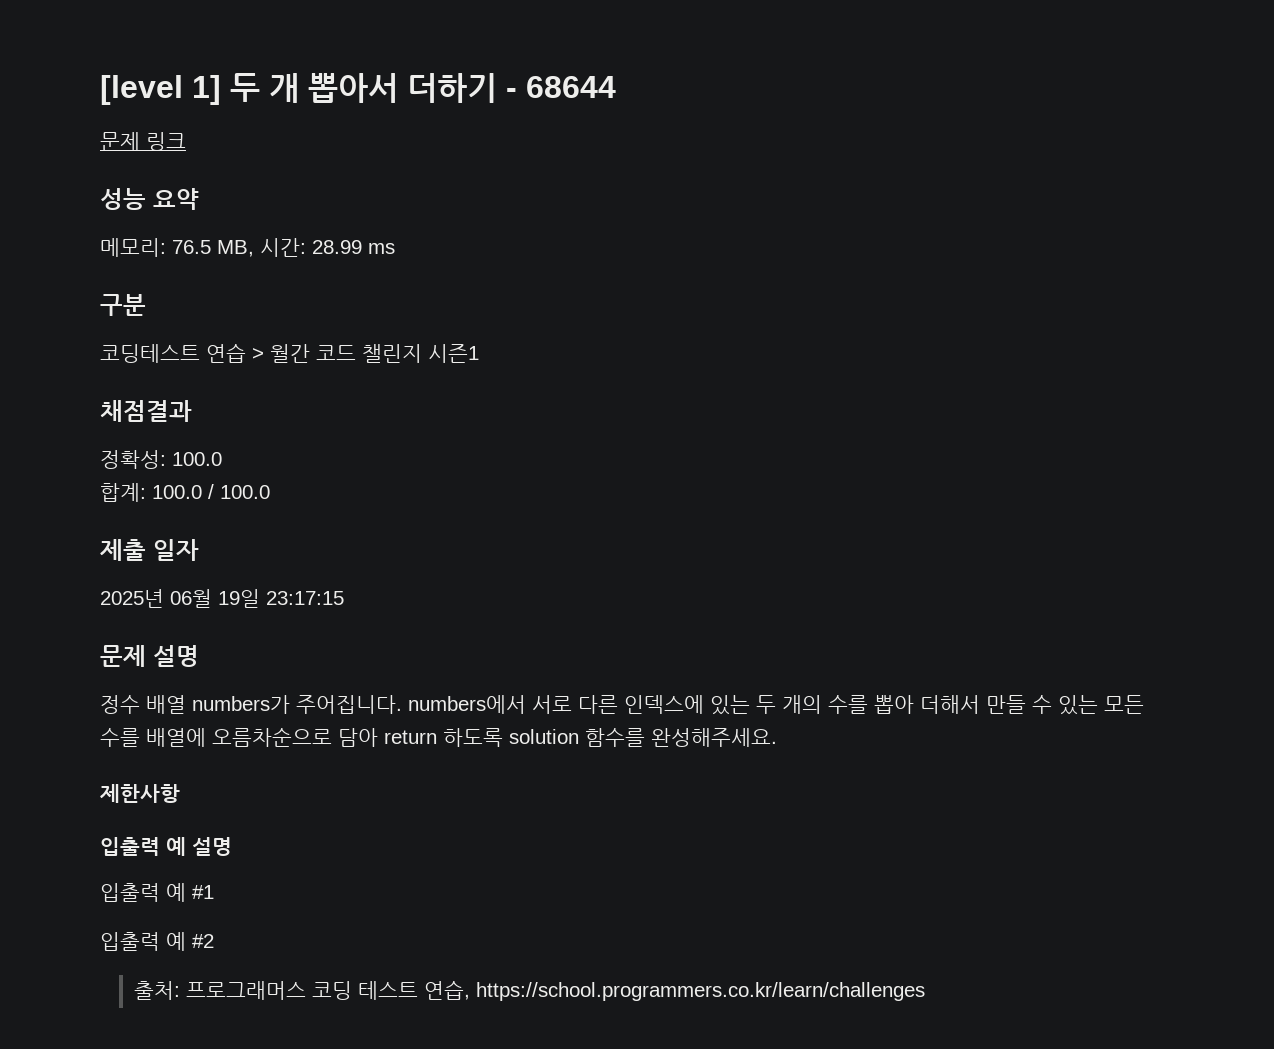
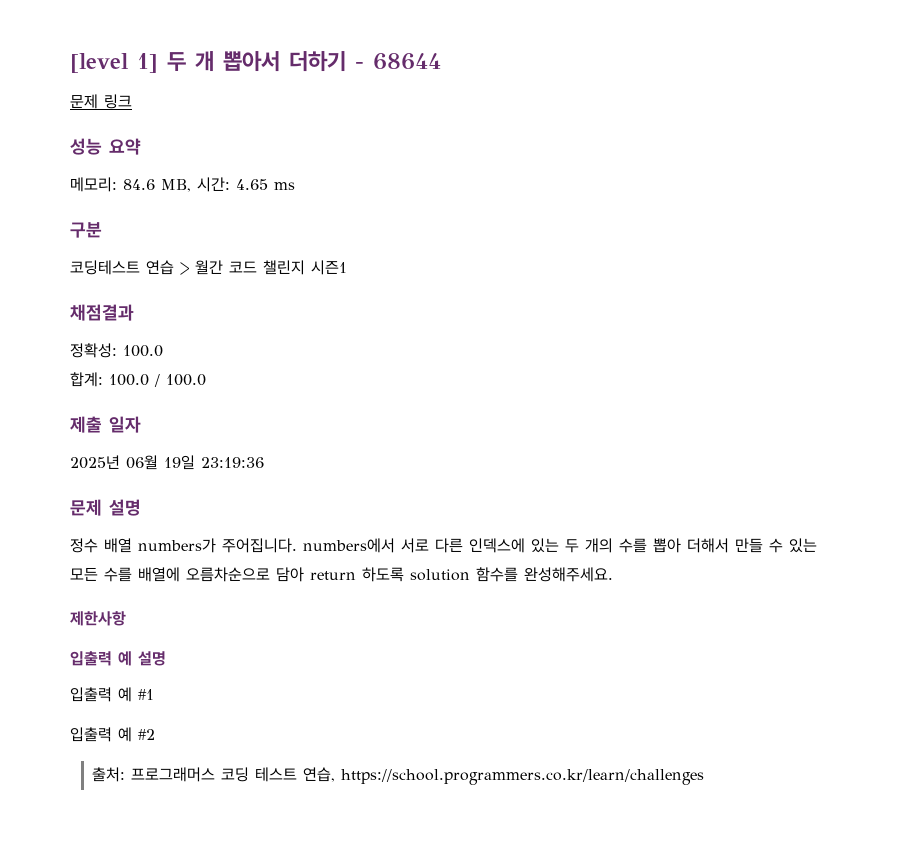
[172,240,211,254] 76.5 -> [123,179,155,190] 84.6
[312,240,362,254] 28.99 -> [236,179,268,190] 4.65
[266,591,344,605] 23:17:15 -> [201,457,264,468] 23:19:36

